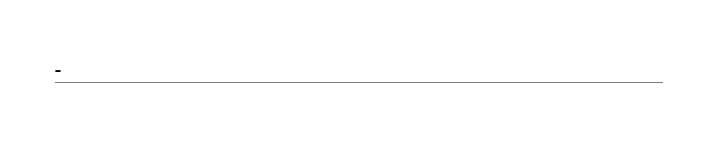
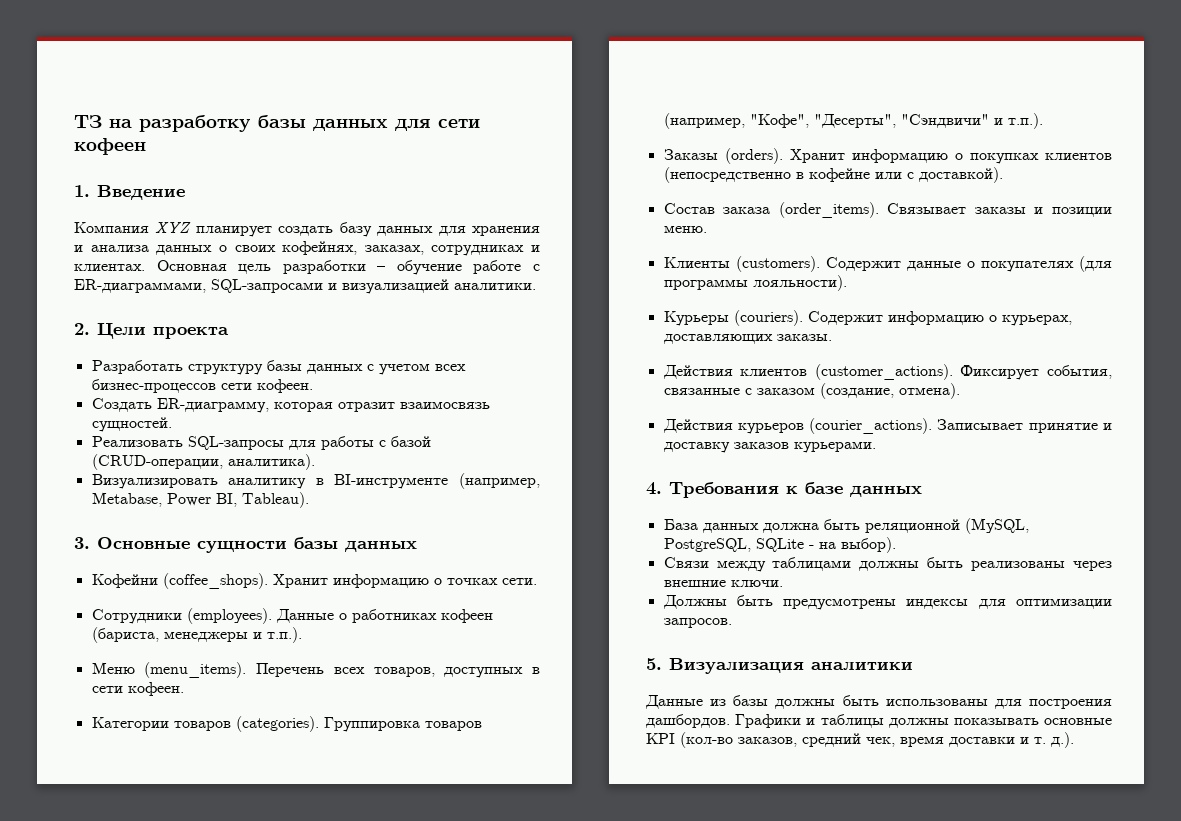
[55,70,61,75] - -> [74,115,480,132] [74,138,146,155] [74,185,185,200] [74,222,540,237] [74,241,540,256] [74,260,540,275] [74,279,536,294] [74,323,229,339] [91,360,466,375] [91,379,313,393] [91,398,490,413] [91,417,172,432] [91,436,431,450] [91,454,315,470] [91,473,540,489] [91,492,309,508] [74,537,417,553] [91,573,537,589] [91,608,493,624] [91,627,302,643] [91,662,540,678] [91,682,184,696] [91,716,482,732] [663,113,1043,129] [663,148,1112,164] [663,167,1003,183] [663,202,1112,218] [663,225,707,233] [663,256,1112,272] [663,275,847,291] [663,310,1072,326] [663,334,832,344] [662,364,1112,380] [663,383,960,399] [662,418,1112,434] [663,441,876,453] [646,482,922,498] [663,518,1029,534] [663,537,896,553] [663,557,1112,572] [663,580,783,587] [662,595,1112,610] [663,618,732,628] [646,658,913,674] [645,695,1112,709] [646,714,1112,728] [646,732,1074,748] ТЗ на разработку базы данных для сети кофеен // 1. Введение // Компания XYZ планирует создать базу данных для хранения и анализа данных о своих кофейнях, заказах, сотрудниках и клиентах. Основная цель разработки – обучение работе с ER-диаграммами, SQL-запросами и визуализацией аналитики. // 2. Цели проекта // Разработать структуру базы данных с учетом всех бизнес-процессов сети кофеен. // Создать ER-диаграмму, которая отразит взаимосвязь сущностей. // Реализовать SQL-запросы для работы с базой (CRUD-операции, аналитика). // Визуализировать аналитику в BI-инструменте (например, Metabase, Power BI, Tableau). // 3. Основные сущности базы данных // Кофейни (coffee_shops). Хранит информацию о точках сети. // Сотрудники (employees). Данные о работниках кофеен (бариста, менеджеры и т.п.). // Меню (menu_items). Перечень всех товаров, доступных в сети кофеен. // Категории товаров (categories). Группировка товаров (например, "Кофе", "Десерты", "Сэндвичи" и т.п.). // Заказы (orders). Хранит информацию о покупках клиентов (непосредственно в кофейне или с доставкой). // Состав заказа (order_items). Связывает заказы и позиции меню. // Клиенты (customers). Содержит данные о покупателях (для программы лояльности). // Курьеры (couriers). Содержит информацию о курьерах, доставляющих заказы. // Действия клиентов (customer_actions). Фиксирует события, связанные с заказом (создание, отмена). // Действия курьеров (courier_actions). Записывает принятие и доставку заказов курьерами. // 4. Требования к базе данных // База данных должна быть реляционной (MySQL, PostgreSQL, SQLite - на выбор). // Связи между таблицами должны быть реализованы через внешние ключи. // Должны быть предусмотрены индексы для оптимизации запросов. // 5. Визуализация аналитики // Данные из базы должны быть использованы для построения дашбордов. Графики и таблицы должны показывать основные KPI (кол-во заказов, средний чек, время доставки и т. д.).

